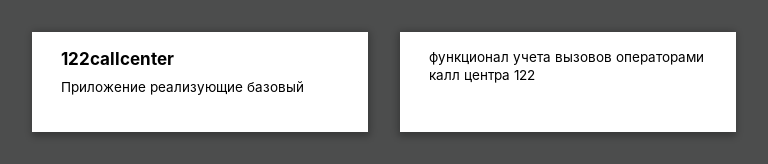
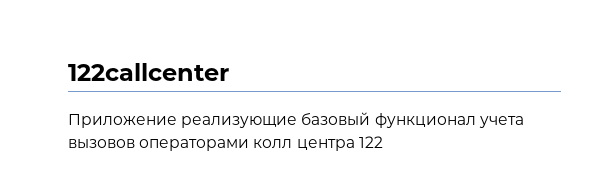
[429,72,460,81] калл -> [253,139,293,148] колл

